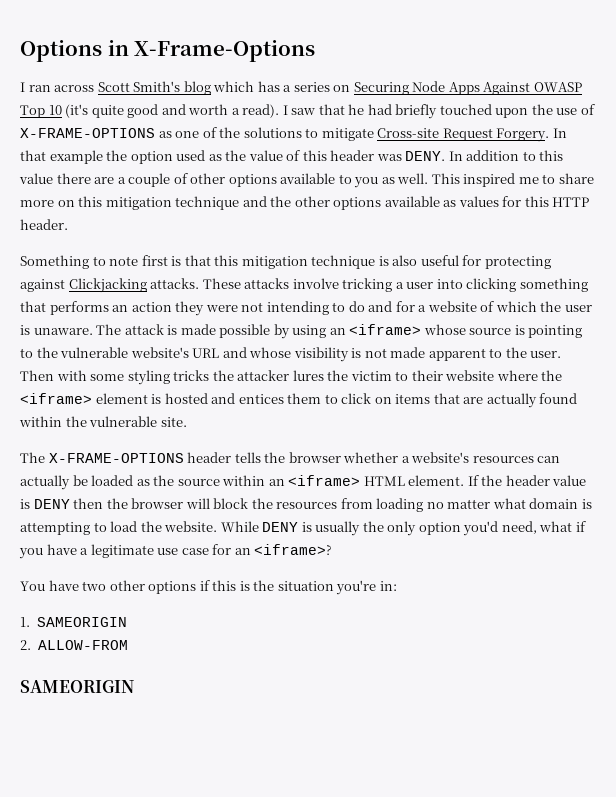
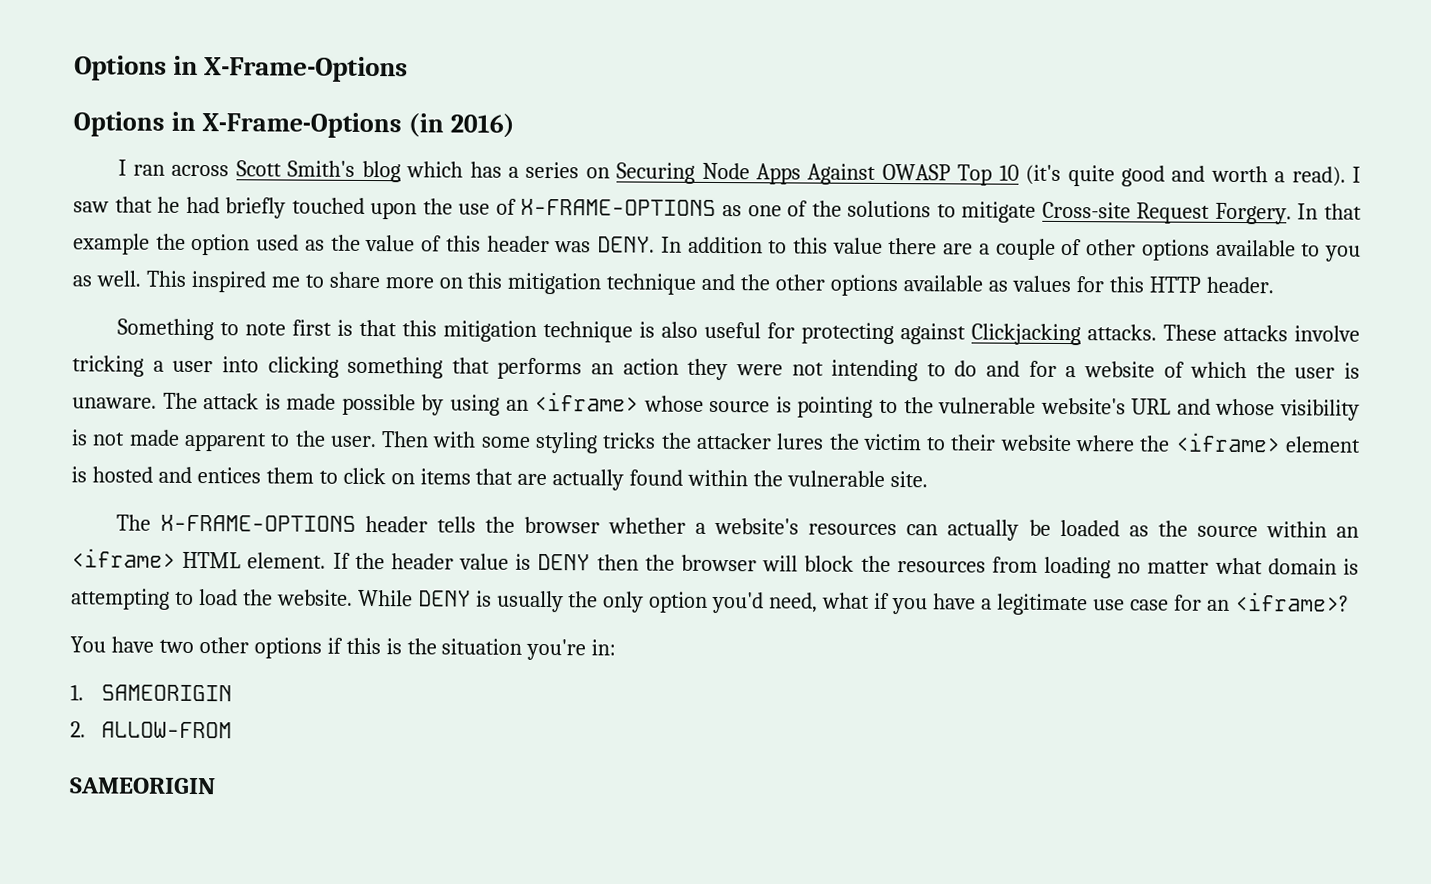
[20,40,316,62] Options in X-Frame-Options -> [74,55,409,83] [73,111,515,139] Options in X-Frame-Options // Options in X-Frame-Options (in 2016)

